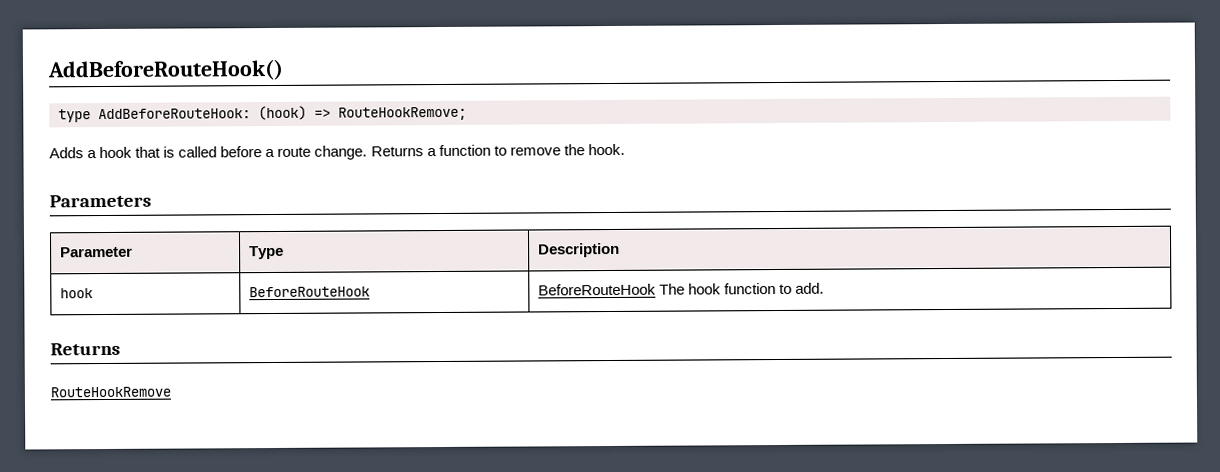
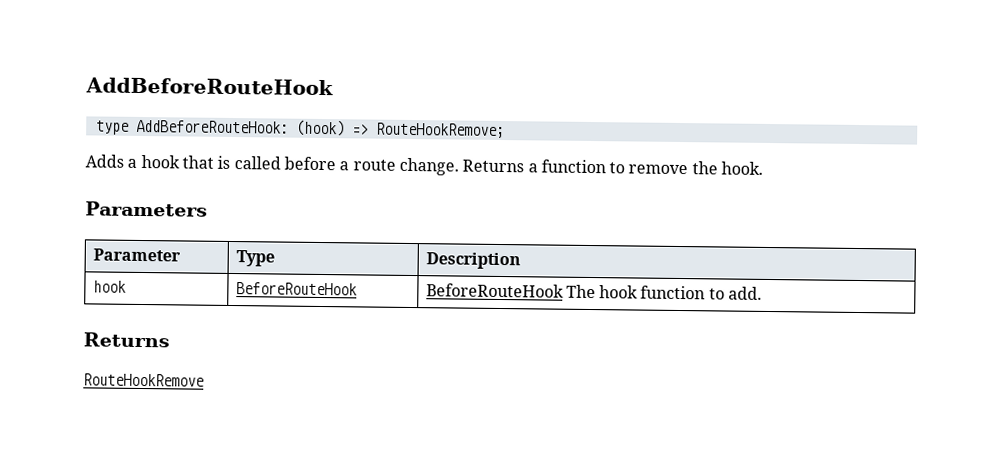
[47,58,284,82] AddBeforeRouteHook() -> [85,77,334,96] AddBeforeRouteHook

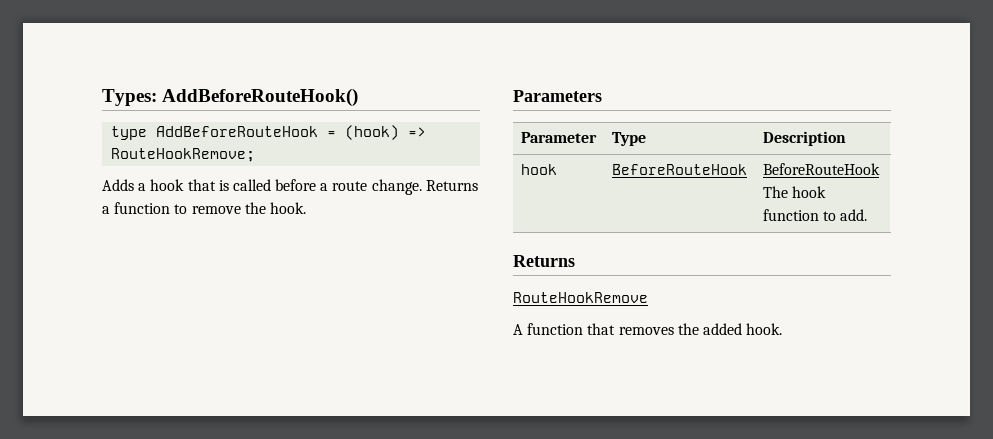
[85,77,334,96] AddBeforeRouteHook -> [102,88,359,107] Types: AddBeforeRouteHook()
[135,119,289,134] AddBeforeRouteHook: -> [156,126,337,137] AddBeforeRouteHook =
(204, 380) none -> [513,323,783,335] // A function that removes the added hook.

